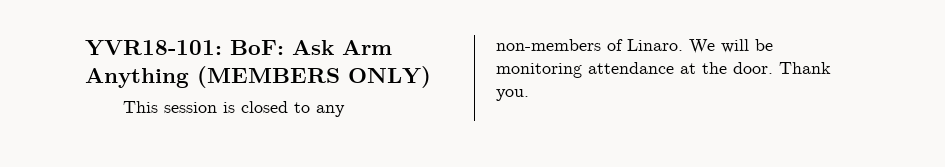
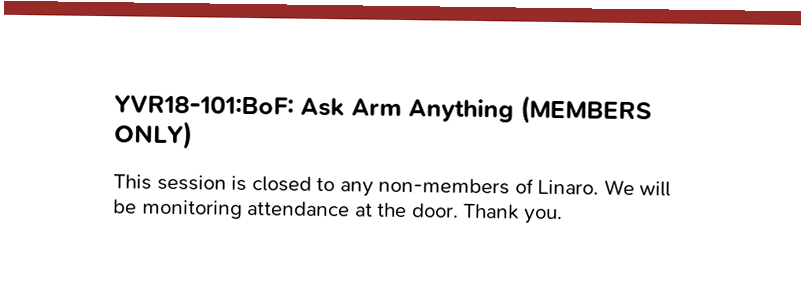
[85,40,284,56] YVR18-101: BoF: -> [114,95,294,115] YVR18-101:BoF:

